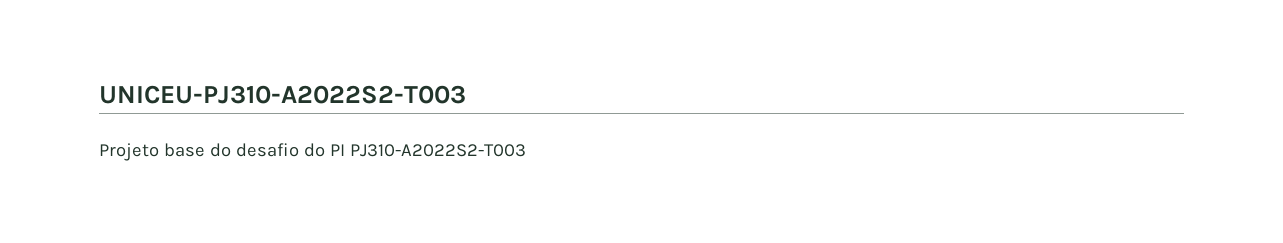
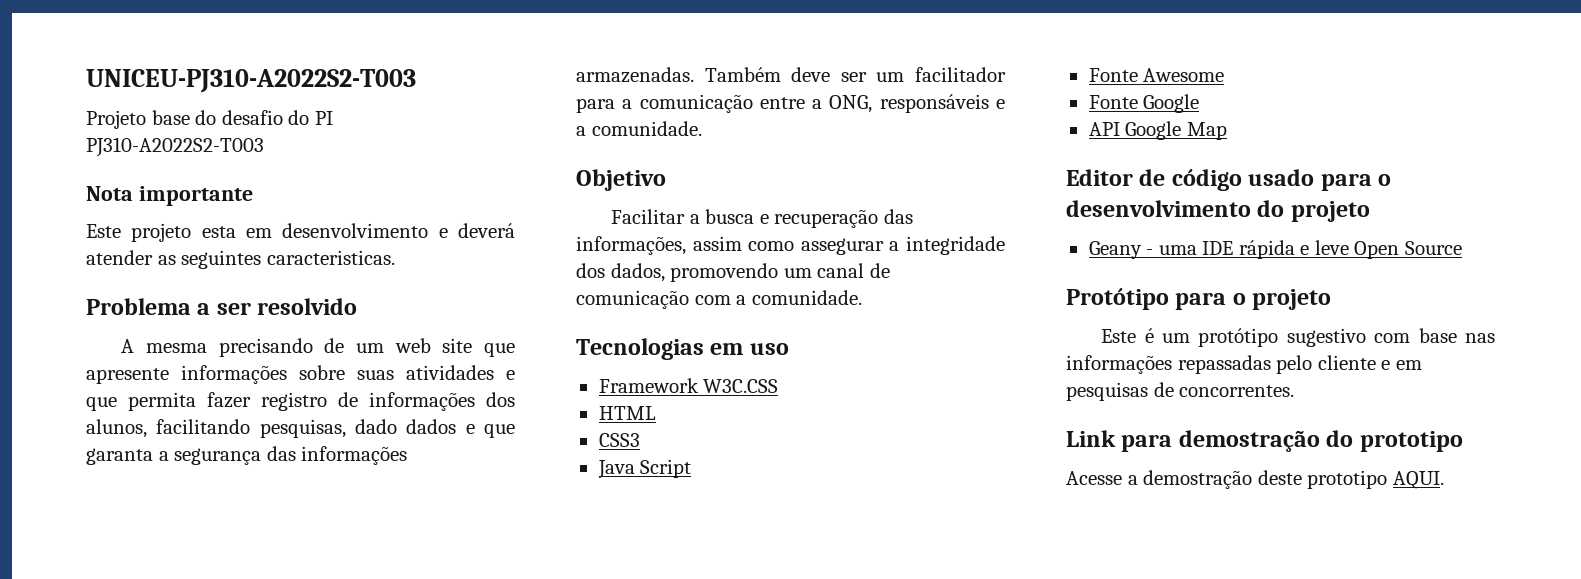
(526, 150) none -> [86,186,253,206] [86,223,515,242] [86,250,395,269] [86,298,358,315] [121,338,516,357] [86,365,515,384] [86,392,515,411] [86,419,515,438] [86,446,408,465] [576,67,1006,83] [576,94,1005,113] [576,121,702,136] [576,169,666,191] [611,209,913,228] [576,236,1005,255] [576,263,890,282] [576,290,862,309] [576,338,789,360] [598,378,779,393] [598,406,656,420] [598,433,640,447] [597,459,692,479] [1088,68,1225,82] [1088,94,1200,113] [1088,121,1227,140] [1066,169,1392,191] [1066,200,1370,222] [1088,240,1462,259] [1066,288,1332,310] [1101,328,1495,347] [1066,355,1422,374] [1066,382,1295,401] [1066,430,1463,452] [1066,470,1444,489] // Nota importante // Este projeto esta em desenvolvimento e deverá atender as seguintes caracteristicas. // Problema a ser resolvido // A mesma precisando de um web site que apresente informações sobre suas atividades e que permita fazer registro de informações dos alunos, facilitando pesquisas, dado dados e que garanta a segurança das informações armazenadas. Também deve ser um facilitador para a comunicação entre a ONG, responsáveis e a comunidade. // Objetivo // Facilitar a busca e recuperação das informações, assim como assegurar a integridade dos dados, promovendo um canal de comunicação com a comunidade. // Tecnologias em uso // Framework W3C.CSS // HTML // CSS3 // Java Script // Fonte Awesome // Fonte Google // API Google Map // Editor de código usado para o desenvolvimento do projeto // Geany - uma IDE rápida e leve Open Source // Protótipo para o projeto // Este é um protótipo sugestivo com base nas informações repassadas pelo cliente e em pesquisas de concorrentes. // Link para demostração do prototipo // Acesse a demostração deste prototipo AQUI.

